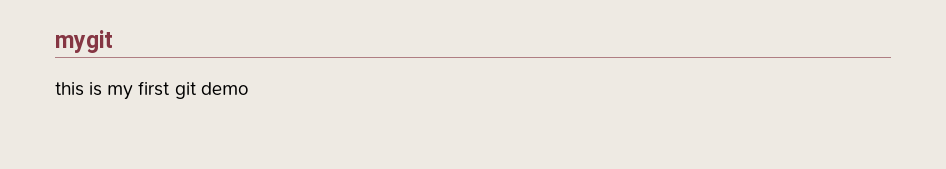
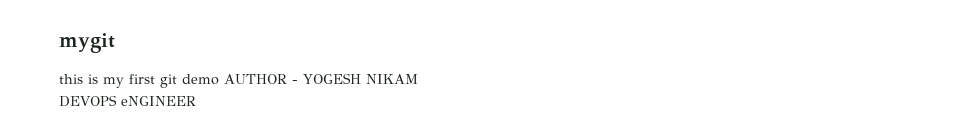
(249, 88) none -> [224,73,418,84] [59,95,196,107] AUTHOR - YOGESH NIKAM // DEVOPS eNGINEER

